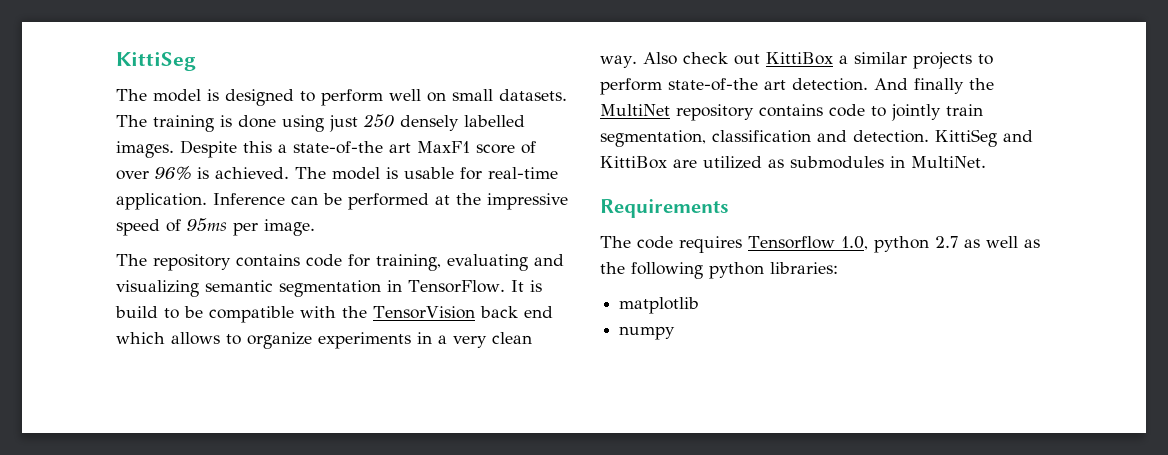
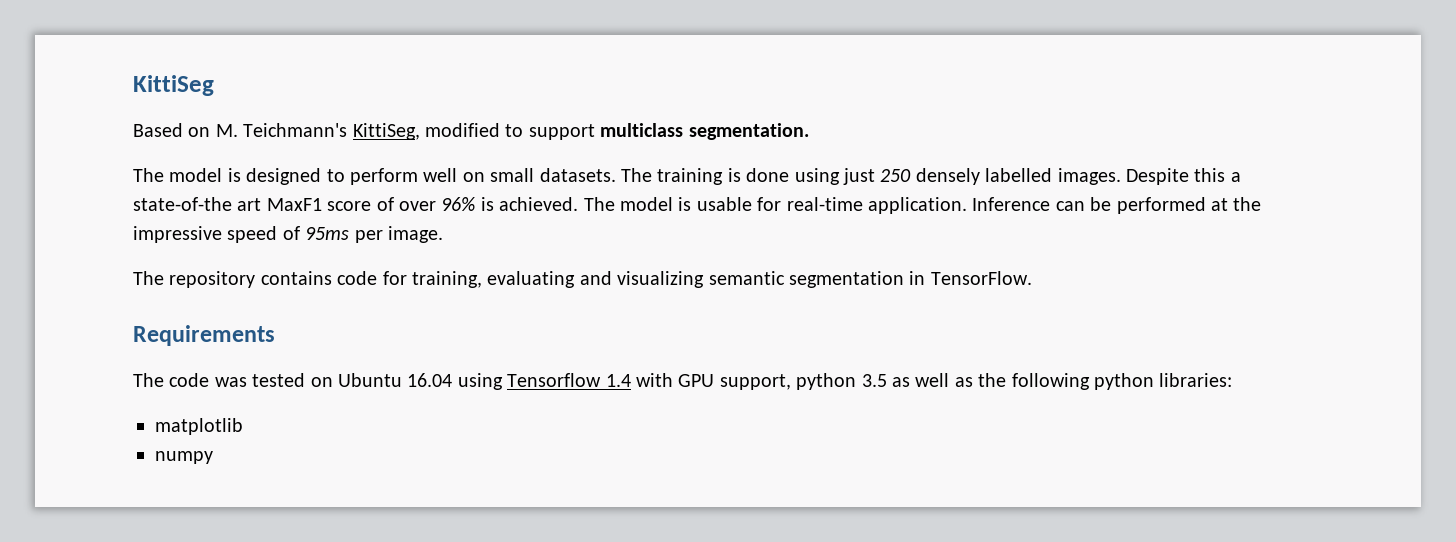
[116,52,196,71] KittiSeg -> [133,75,214,96] [133,123,809,140] KittiSeg // Based on M. Teichmann's KittiSeg, modified to support multiclass segmentation.
[510,280,542,292] [115,306,553,323] [116,332,532,349] [600,52,993,69] [600,78,994,95] [600,104,983,121] [600,129,1033,147] [600,156,986,169] [600,199,729,218] [600,236,958,253] It is build to be compatible with the TensorVision back end which allows to organize experiments in a very clean way. Also check out KittiBox a similar projects to perform state-of-the art detection. And finally the MultiNet repository contains code to jointly train segmentation, classification and detection. KittiSeg and KittiBox are utilized as submodules in MultiNet. // Requirements // The code requires Tensorflow 1.0, python 2.7 -> [133,325,275,346] [133,373,887,390] // Requirements // The code was tested on Ubuntu 16.04 using Tensorflow 1.4 with GPU support, python 3.5

